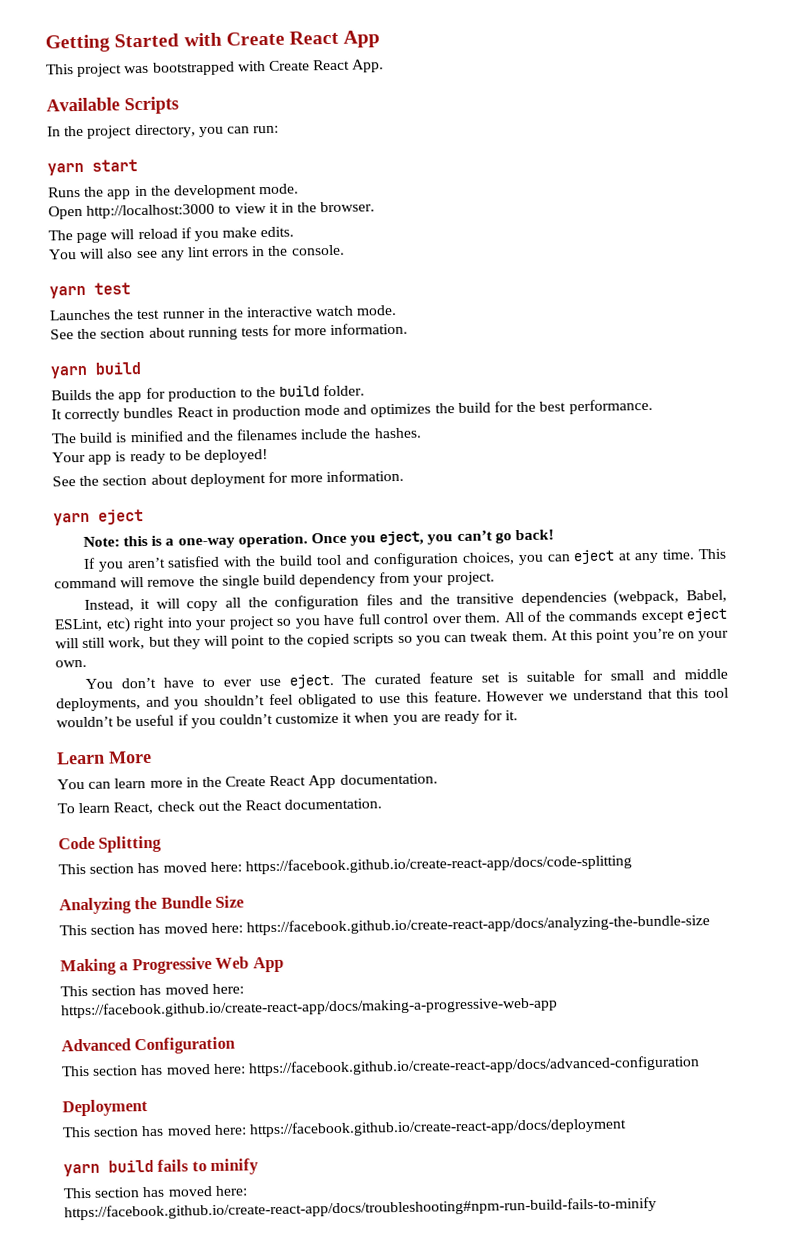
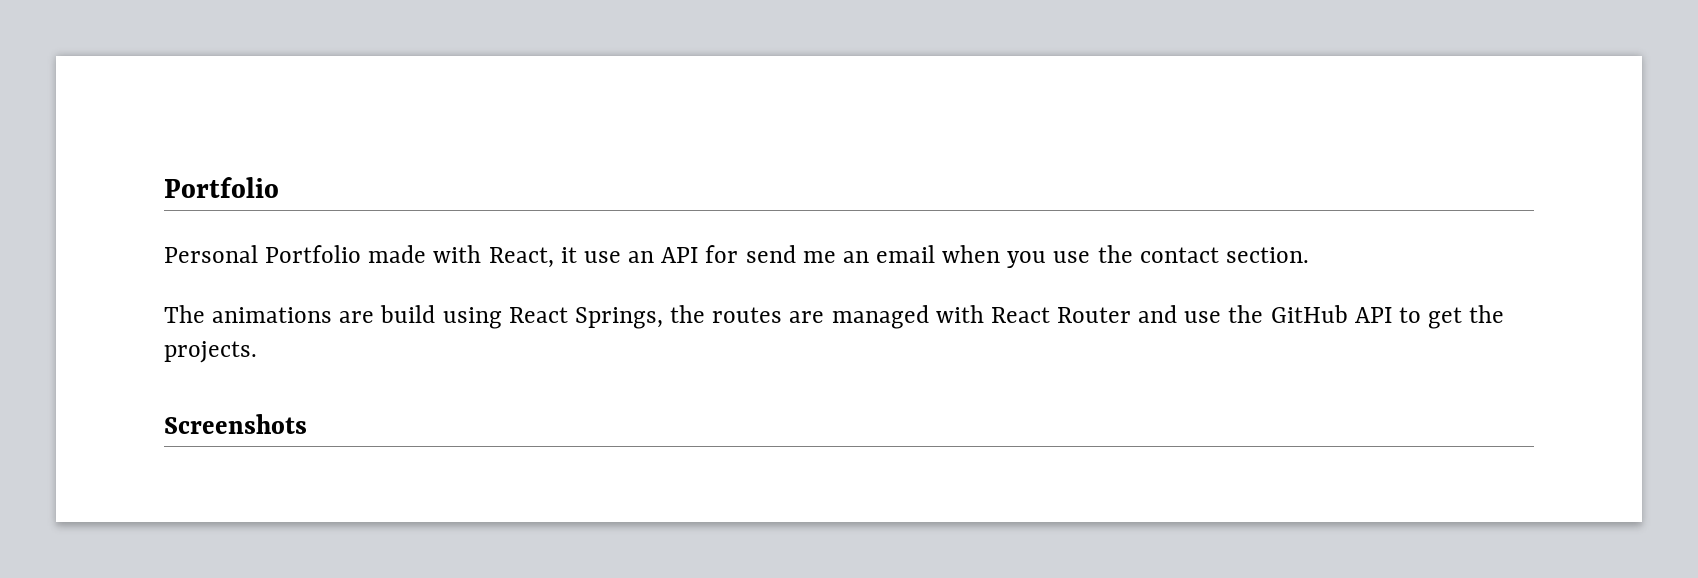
[45,30,381,53] [46,59,385,78] [46,96,179,115] [47,124,280,139] [47,159,138,176] [48,183,300,200] [48,201,376,220] [48,226,295,244] [48,244,345,261] [49,282,131,299] [49,304,398,321] [50,322,409,341] [50,362,141,379] [51,384,366,403] [51,398,653,423] [51,427,422,444] [52,449,269,465] [52,469,405,488] [53,509,144,526] [82,529,555,549] [82,548,726,572] [54,571,495,589] [83,589,727,612] [54,607,727,633] [55,628,729,650] [55,659,87,668] [84,668,728,689] [56,687,730,712] [56,709,519,729] [56,750,152,765] [57,773,438,790] [57,798,383,815] [58,835,163,853] [58,854,632,875] [59,895,245,915] [59,914,710,936] [60,956,284,976] [60,983,244,997] [60,996,558,1019] [61,1036,236,1055] [61,1055,700,1077] [62,1099,148,1117] [62,1117,627,1138] [63,1158,260,1177] [63,1185,248,1199] [64,1196,657,1221] Getting Started with Create React App // This project was bootstrapped with Create React App. // Available Scripts // In the project directory, you can run: // yarn start // Runs the app in the development mode. // Open http://localhost:3000 to view it in the browser. // The page will reload if you make edits. // You will also see any lint errors in the console. // yarn test // Launches the test runner in the interactive watch mode. // See the section about running tests for more information. // yarn build // Builds the app for production to the build folder. // It correctly bundles React in production mode and optimizes the build for the best performance. // The build is minified and the filenames include the hashes. // Your app is ready to be deployed! // See the section about deployment for more information. // yarn eject // Note: this is a one-way operation. Once you eject, you can’t go back! // If you aren’t satisfied with the build tool and configuration choices, you can eject at any time. This command will remove the single build dependency from your project. // Instead, it will copy all the configuration files and the transitive dependencies (webpack, Babel, ESLint, etc) right into your project so you have full control over them. All of the commands except eject will still work, but they will point to the copied scripts so you can tweak them. At this point you’re on your own. // You don’t have to ever use eject. The curated feature set is suitable for small and middle deployments, and you shouldn’t feel obligated to use this feature. However we understand that this tool wouldn’t be useful if you couldn’t customize it when you are ready for it. // Learn More // You can learn more in the Create React App documentation. // To learn React, check out the React documentation. // Code Splitting // This section has moved here: https://facebook.github.io/create-react-app/docs/code-splitting // Analyzing the Bundle Size // This section has moved here: https://facebook.github.io/create-react-app/docs/analyzing-the-bundle-size // Making a Progressive Web App // This section has moved here: https://facebook.github.io/create-react-app/docs/making-a-progressive-web-app // Advanced Configuration // This section has moved here: https://facebook.github.io/create-react-app/docs/advanced-configuration // Deployment // This section has moved here: https://facebook.github.io/create-react-app/docs/deployment // yarn build fails to minify // This section has moved here: https://facebook.github.io/create-react-app/docs/troubleshooting#npm-run-build-fails-to-minify -> [164,177,279,198] [164,245,1309,268] [164,305,1505,329] [164,341,257,363] [164,414,307,434] Portfolio // Personal Portfolio made with React, it use an API for send me an email when you use the contact section. // The animations are build using React Springs, the routes are managed with React Router and use the GitHub API to get the projects. // Screenshots

